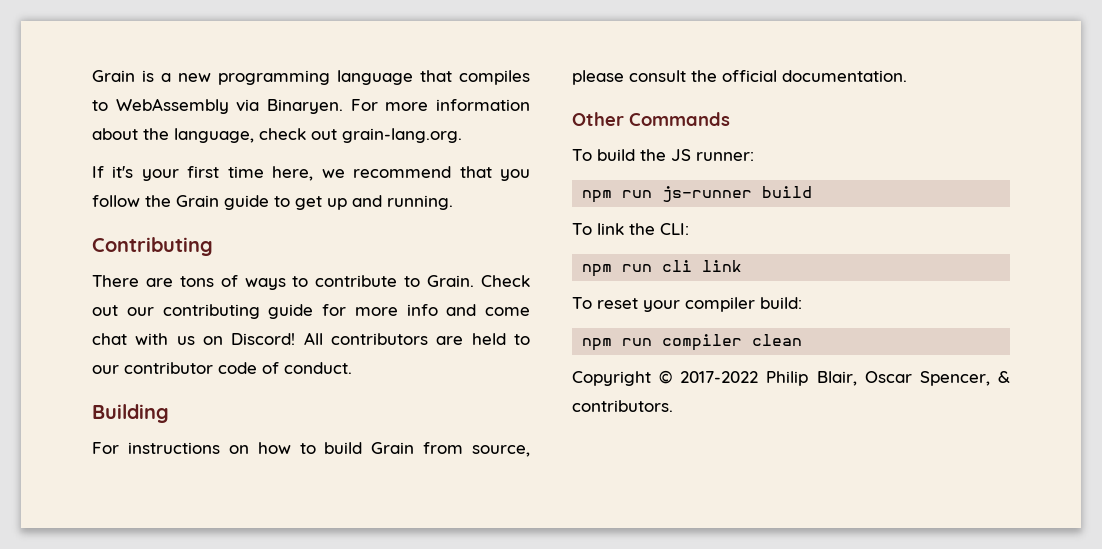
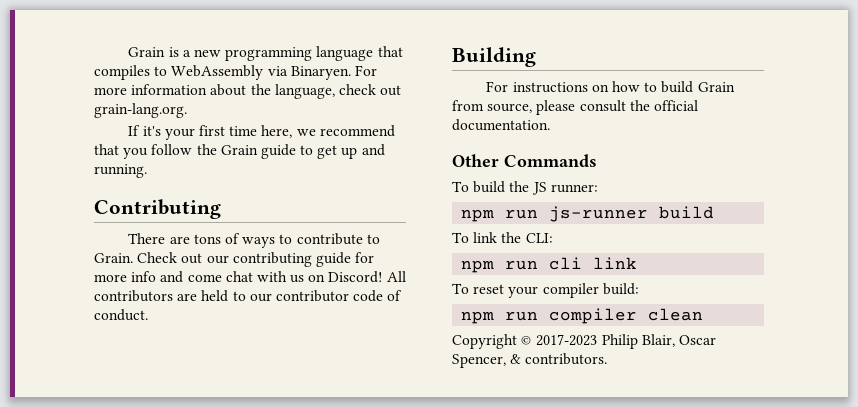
[680,371,759,383] 2017-2022 -> [536,334,598,346] 2017-2023

